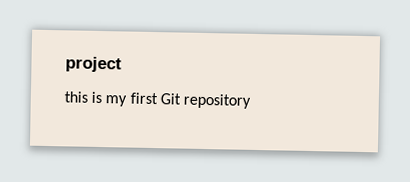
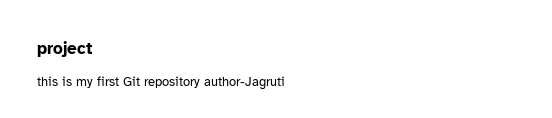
(251, 101) none -> [204,76,285,90] author-Jagruti

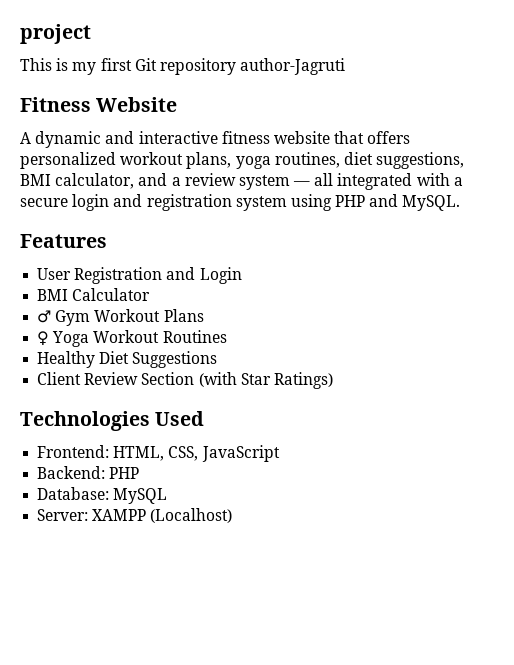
[37,76,58,86] this -> [20,58,52,71] This
(285, 83) none -> [20,97,178,112] [20,131,411,148] [20,152,465,169] [20,173,463,190] [20,194,461,211] [20,234,107,248] [37,267,242,284] [37,288,151,301] [37,309,204,326] [37,330,227,347] [37,351,218,368] [37,372,333,389] [20,411,205,431] [37,445,280,462] [37,466,140,479] [37,487,168,504] [37,508,233,523] // Fitness Website // A dynamic and interactive fitness website that offers personalized workout plans, yoga routines, diet suggestions, BMI calculator, and a review system — all integrated with a secure login and registration system using PHP and MySQL. // Features // User Registration and Login // BMI Calculator // ♂ Gym Workout Plans // ♀ Yoga Workout Routines // Healthy Diet Suggestions // Client Review Section (with Star Ratings) // Technologies Used // Frontend: HTML, CSS, JavaScript // Backend: PHP // Database: MySQL // Server: XAMPP (Localhost)

